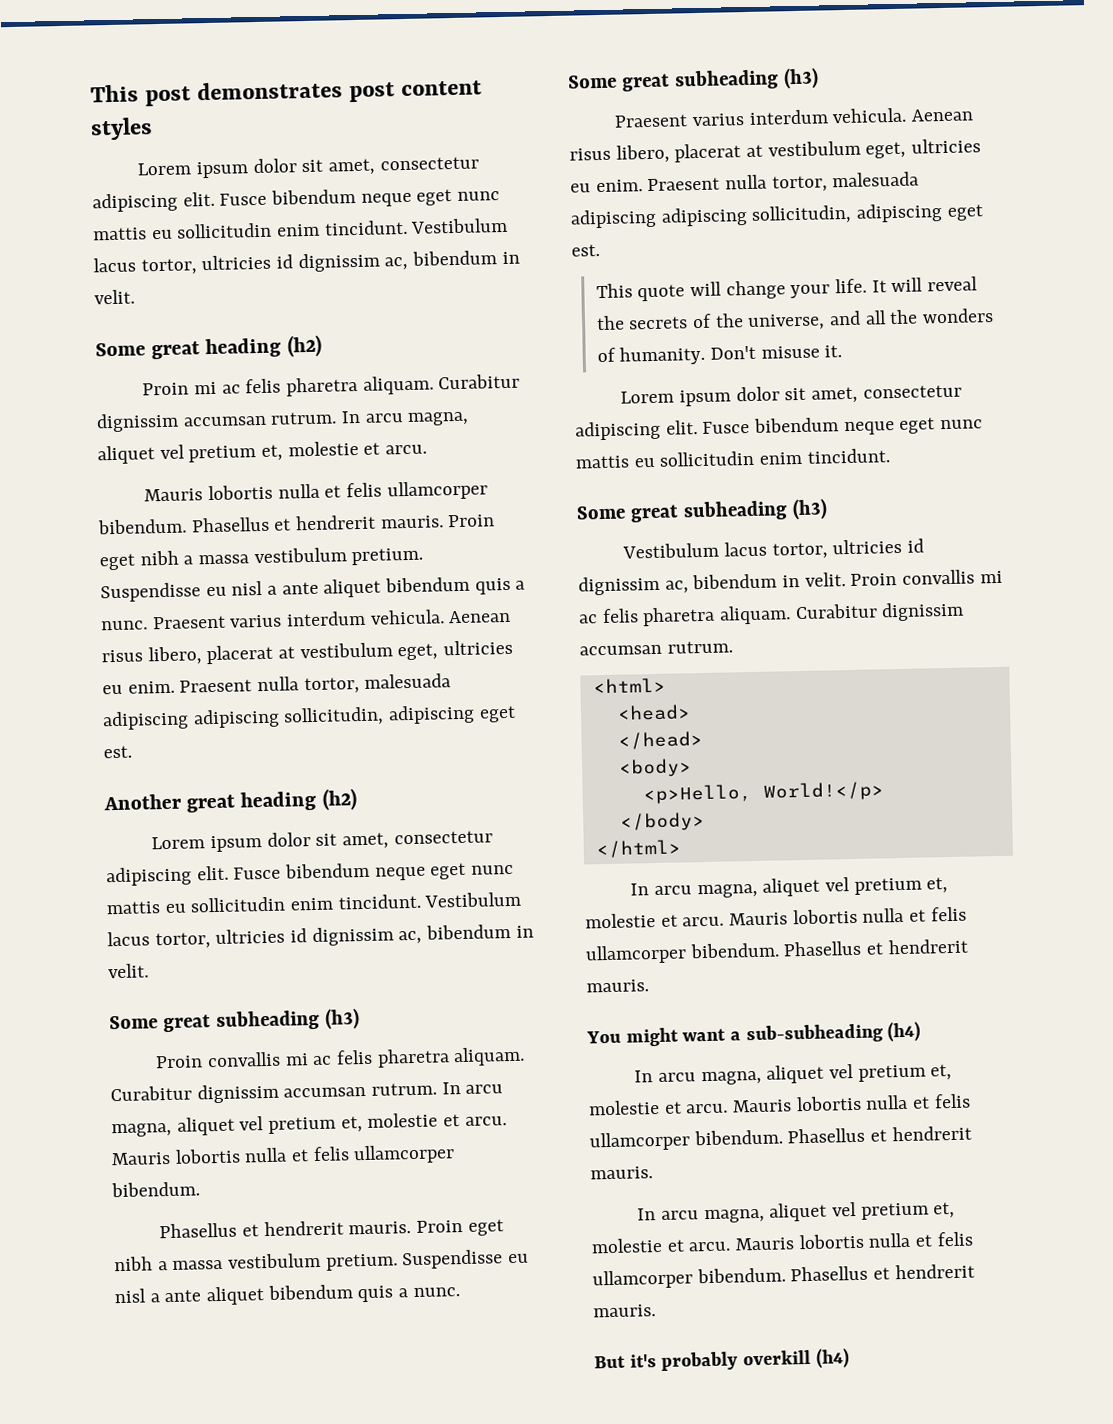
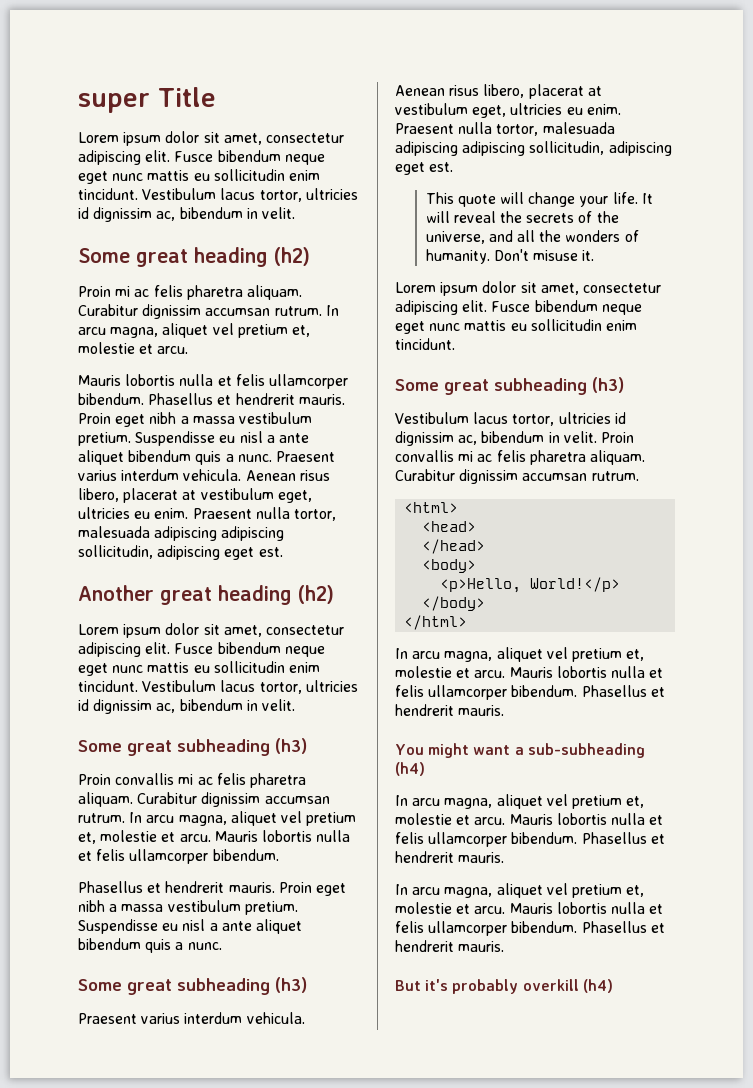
[90,80,482,107] [90,117,153,141] This post demonstrates post content styles -> [78,87,216,113] super Title

